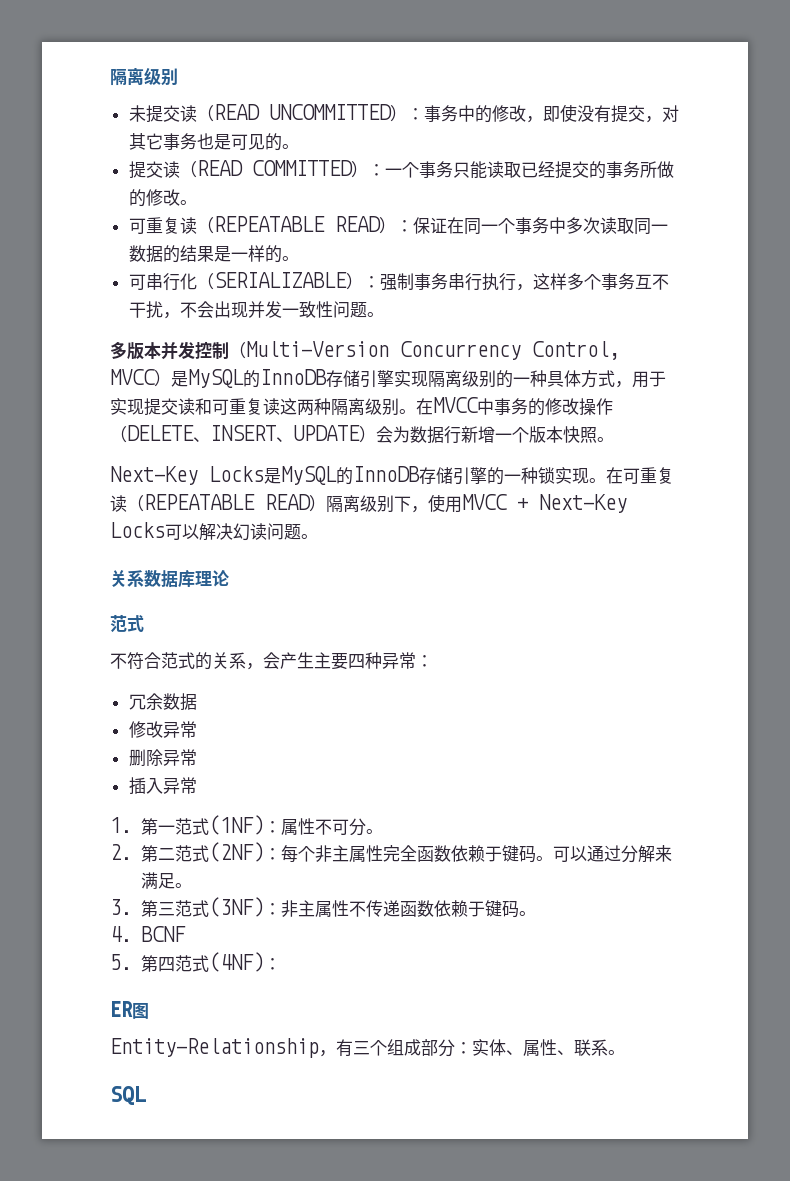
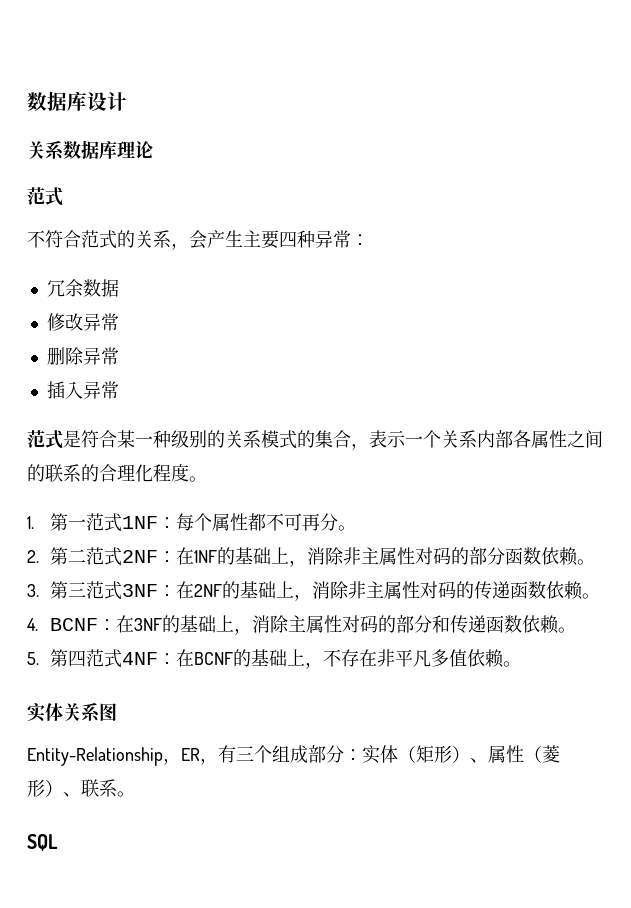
[110,67,178,86] [128,104,679,123] [128,133,299,151] [128,160,674,179] [128,189,197,207] [128,216,668,235] [128,245,299,263] [128,272,669,291] [128,301,384,319] [110,341,620,360] [110,369,666,388] [110,397,613,416] [110,425,614,444] [110,466,674,485] [110,494,627,513] [110,522,318,541] 隔离级别 // 未提交读（READ UNCOMMITTED）：事务中的修改，即使没有提交，对其它事务也是可见的。 // 提交读（READ COMMITTED）：一个事务只能读取已经提交的事务所做的修改。 // 可重复读（REPEATABLE READ）：保证在同一个事务中多次读取同一数据的结果是一样的。 // 可串行化（SERIALIZABLE）：强制事务串行执行，这样多个事务互不干扰，不会出现并发一致性问题。 // 多版本并发控制（Multi-Version Concurrency Control, MVCC）是MySQL的InnoDB存储引擎实现隔离级别的一种具体方式，用于实现提交读和可重复读这两种隔离级别。在MVCC中事务的修改操作（DELETE、INSERT、UPDATE）会为数据行新增一个版本快照。 // Next-Key Locks是MySQL的InnoDB存储引擎的一种锁实现。在可重复读（REPEATABLE READ）隔离级别下，使用MVCC + Next-Key Locks可以解决幻读问题。 -> [27,91,127,111] 数据库设计
[110,815,383,836] [110,842,672,863] [140,872,192,889] [110,897,519,918] 1.第一范式(1NF)：属性不可分。 // 2.第二范式(2NF)：每个非主属性完全函数依赖于键码。可以通过分解来满足。 // 3.第三范式(3NF)：非主属性不传递函数依赖于键码 -> [27,430,603,450] [27,464,207,482] [27,513,357,532] [27,547,596,567] [27,581,584,601] 范式是符合某一种级别的关系模式的集合，表示一个关系内部各属性之间的联系的合理化程度。 // 1.第一范式1NF：每个属性都不可再分。 // 2.第二范式2NF：在1NF的基础上，消除非主属性对码的部分函数依赖。 // 3.第三范式3NF：在2NF的基础上，消除非主属性对码的传递函数依赖
(186, 934) none -> [98,615,577,635] ：在3NF的基础上，消除主属性对码的部分和传递函数依赖。
[208,952,281,972] [110,1001,133,1017] (4NF)： // ER -> [122,649,522,669] [27,702,100,722] 4NF：在BCNF的基础上，不存在非平凡多值依赖。 // 实体关系
(336, 1053) none -> [181,748,218,765] ER，
[506,1039,557,1056] 、属性 -> [398,745,560,763] [27,779,63,797] （矩形）、属性（菱形）

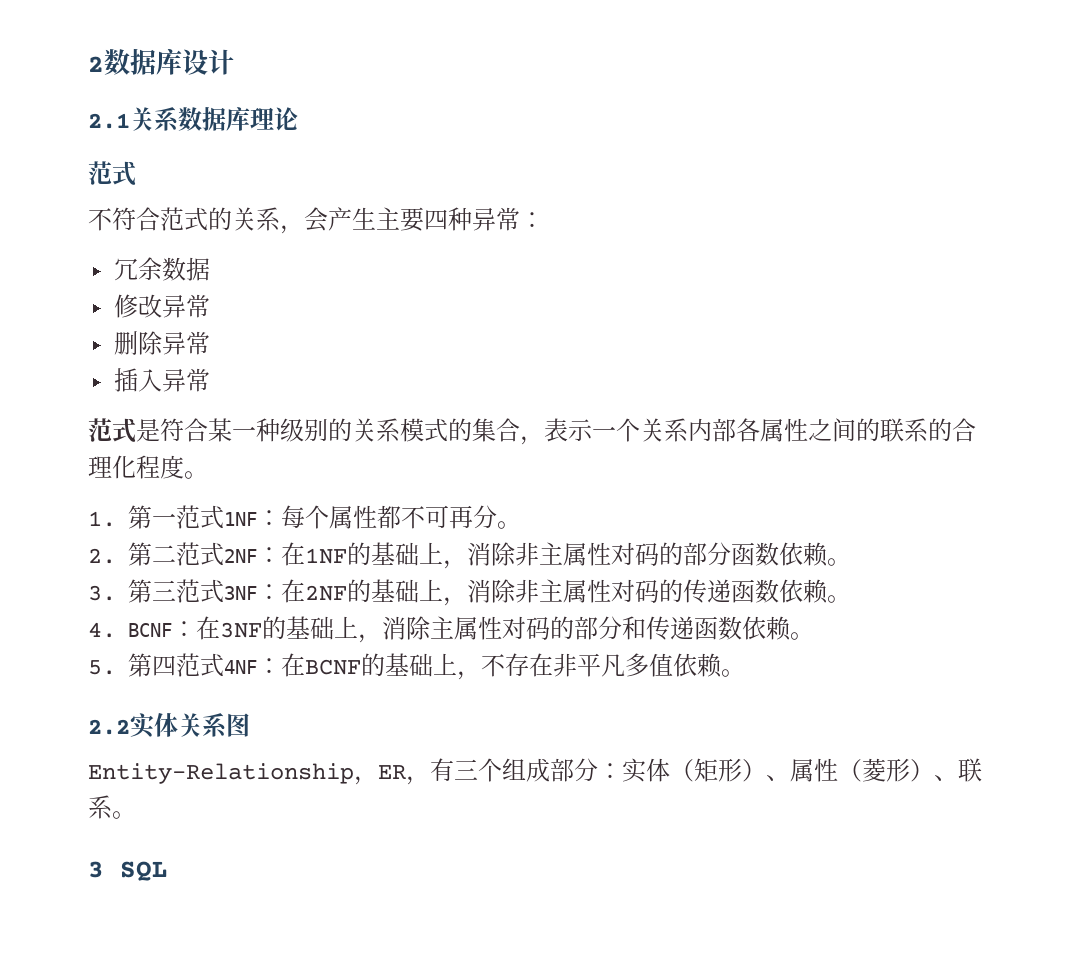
(27, 101) none -> [88,56,104,72] 2
(127, 101) none -> [88,113,130,129] 2.1
(522, 664) none -> [88,719,130,735] 2.2
(135, 794) none -> [88,861,104,878] 3

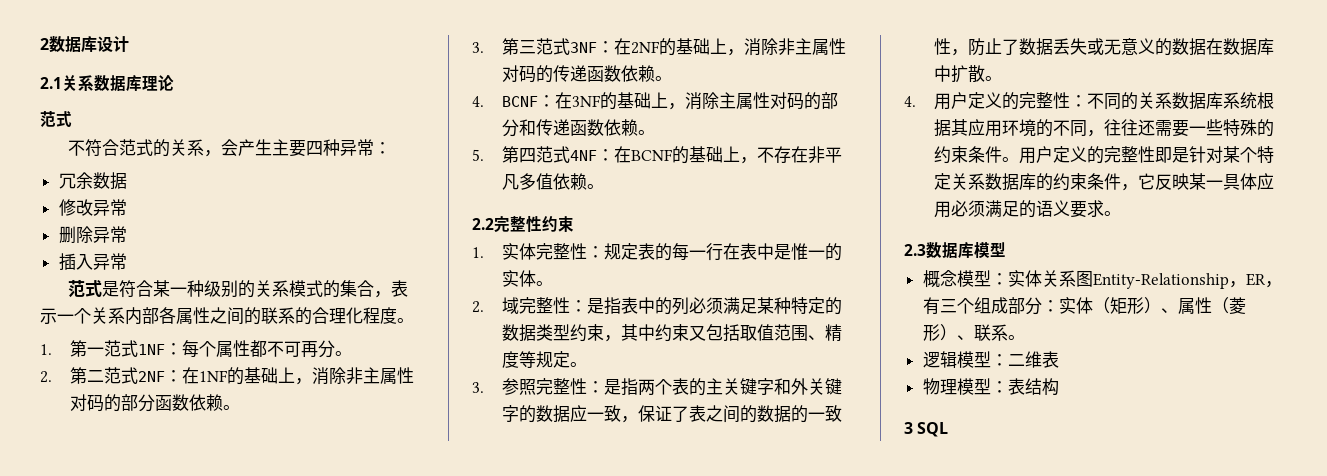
(130, 727) none -> [494,215,574,232] [472,243,843,261] [502,270,554,287] [472,297,843,315] [502,324,843,342] [502,351,588,368] [472,378,843,396] [502,405,843,423] [934,38,1275,56] [934,65,1003,83] [904,92,1275,110] [934,119,1275,137] [934,146,1275,164] [934,173,1275,191] [934,200,1122,218] [904,242,1006,259] [922,270,1008,288] 完整性约束 // 1.实体完整性：规定表的每一行在表中是惟一的实体。 // 2.域完整性：是指表中的列必须满足某种特定的数据类型约束，其中约束又包括取值范围、精度等规定。 // 3.参照完整性：是指两个表的主关键字和外关键字的数据应一致，保证了表之间的数据的一致性，防止了数据丢失或无意义的数据在数据库中扩散。 // 4.用户定义的完整性：不同的关系数据库系统根据其应用环境的不同，往往还需要一些特殊的约束条件。用户定义的完整性即是针对某个特定关系数据库的约束条件，它反映某一具体应用必须满足的语义要求。 // 2.3数据库模型 // 概念模型：
(250, 725) // -> (1093, 279) none
(136, 815) none -> [922,351,1059,368] [922,378,1059,396] // 逻辑模型：二维表 // 物理模型：表结构

